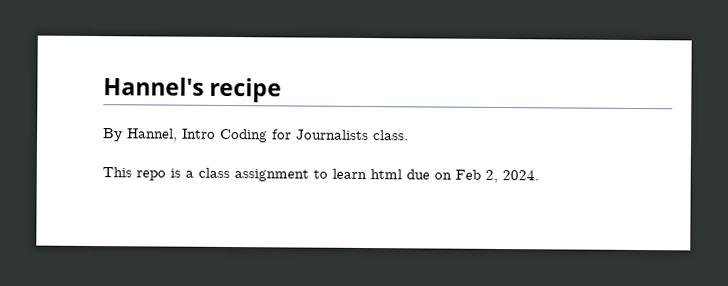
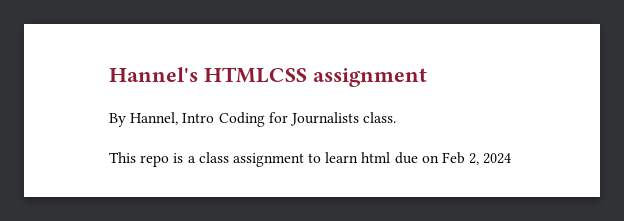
[209,77,283,103] recipe -> [204,67,427,87] HTMLCSS assignment
[502,170,539,181] 2024. -> [483,153,512,164] 2024

